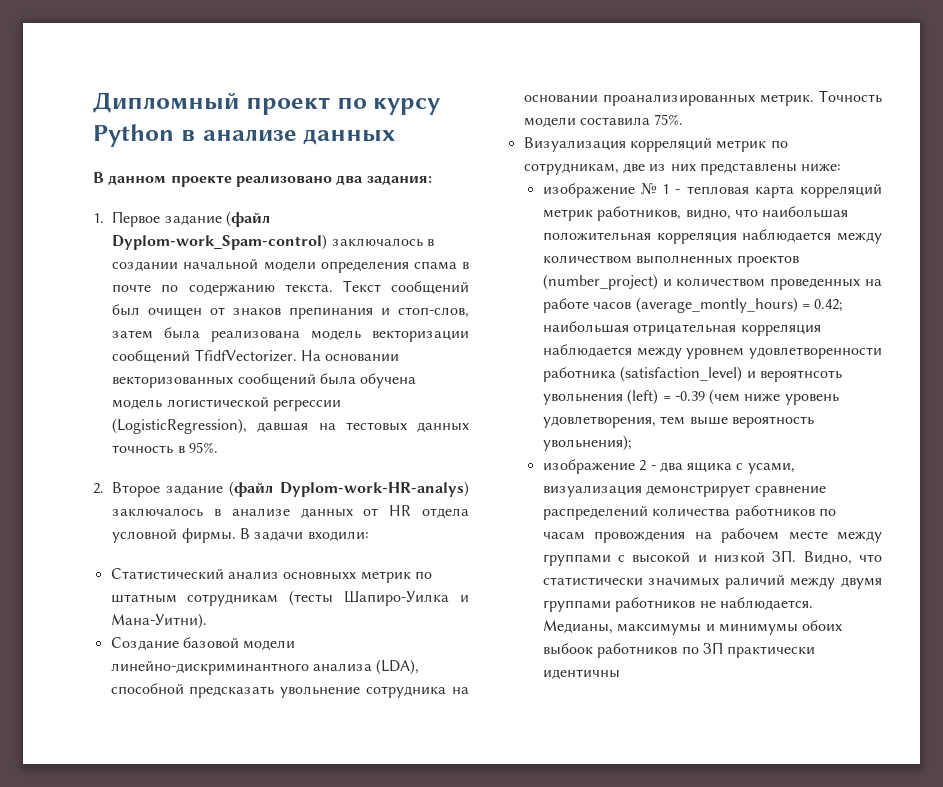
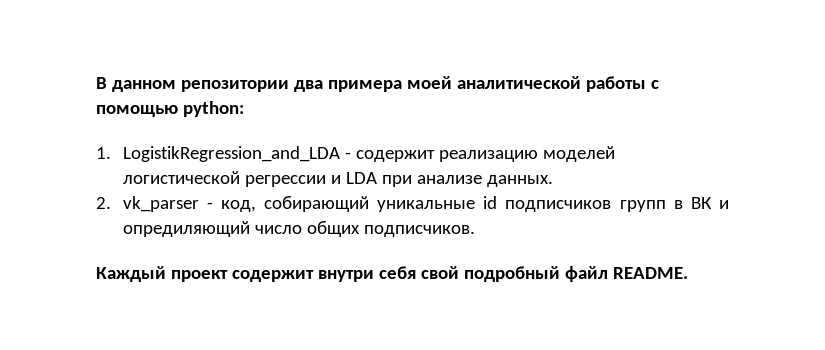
[93,92,441,115] [93,124,396,147] [93,172,432,187] [93,211,271,227] [112,234,434,250] [112,259,470,273] [112,280,470,296] [112,304,470,319] [112,327,469,342] [112,349,400,364] [112,373,417,388] [112,397,341,411] [112,418,469,434] [112,442,218,454] [93,481,469,497] [112,505,469,519] [112,528,369,543] [110,568,432,583] [110,590,469,606] [110,613,207,629] [110,637,296,651] [110,659,420,675] [110,683,469,698] [523,90,882,106] [523,114,684,128] [523,137,788,152] [523,163,842,175] [542,183,882,198] [542,206,849,221] [542,229,882,244] [542,255,799,267] [542,274,882,290] [542,297,844,313] [542,321,821,336] [542,344,882,359] [542,366,842,382] [542,389,839,405] [542,416,814,428] [542,435,632,451] [542,459,795,474] [542,485,826,497] [542,505,836,520] [542,528,882,543] [542,550,882,566] [542,575,882,589] [542,597,813,612] [542,620,843,635] [542,642,816,658] [542,669,620,680] Дипломный проект по курсу Python в анализе данных // В данном проекте реализовано два задания: // 1. Первое задание (файл Dyplom-work_Spam-control) заключалось в создании начальной модели определения спама в почте по содержанию текста. Текст сообщений был очищен от знаков препинания и стоп-слов, затем была реализована модель векторизации сообщений TfidfVectorizer. На основании векторизованных сообщений была обучена модель логистической регрессии (LogisticRegression), давшая на тестовых данных точность в 95%. // 2. Второе задание (файл Dyplom-work-HR-analys) заключалось в анализе данных от HR отдела условной фирмы. В задачи входили: // Статистический анализ основныхх метрик по штатным сотрудникам (тесты Шапиро-Уилка и Мана-Уитни). // Создание базовой модели линейно-дискриминантного анализа (LDA), способной предсказать увольнение сотрудника на основании проанализированных метрик. Точность модели составила 75%. // Визуализация корреляций метрик по сотрудникам, две из них представлены ниже: // изображение № 1 - тепловая карта корреляций метрик работников, видно, что наибольшая положительная корреляция наблюдается между количеством выполненных проектов (number_project) и количеством проведенных на работе часов (average_montly_hours) = 0.42; наибольшая отрицательная корреляция наблюдается между уровнем удовлетворенности работника (satisfaction_level) и вероятнсоть увольнения (left) = -0.39 (чем ниже уровень удовлетворения, тем выше вероятность увольнения); // изображение 2 - два ящика с усами, визуализация демонстрирует сравнение распределений количества работников по часам провождения на рабочем месте между группами с высокой и низкой ЗП. Видно, что статистически значимых раличий между двумя группами работников не наблюдается. Медианы, максимумы и минимумы обоих выбоок работников по ЗП практически идентичны -> [96,76,659,92] [96,101,244,117] [96,146,615,162] [122,171,553,187] [96,196,729,212] [122,221,475,237] [96,266,688,282] В данном репозитории два примера моей аналитической работы с помощью python: // 1. LogistikRegression_and_LDA - содержит реализацию моделей логистической регрессии и LDA при анализе данных. // 2. vk_parser - код, собирающий уникальные id подписчиков групп в ВК и опредиляющий число общих подписчиков. // Каждый проект содержит внутри себя свой подробный файл README.

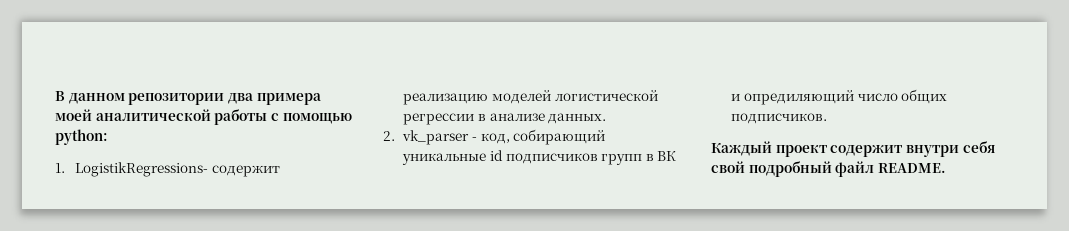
[122,146,351,162] LogistikRegression_and_LDA - -> [75,162,209,177] LogistikRegressions-
[330,172,412,187] и LDA при -> [477,114,486,121] в

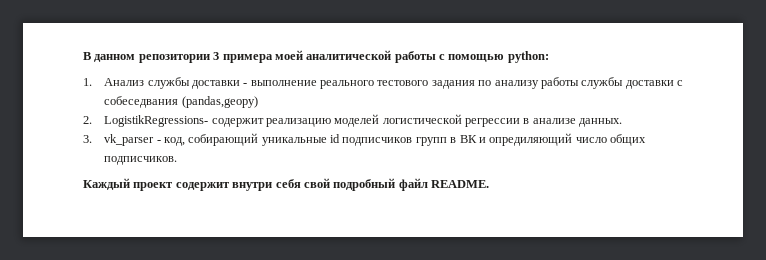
[227,93,253,104] два -> [213,52,220,60] 3
(65, 168) none -> [104,77,684,89] [104,96,258,108] [83,116,92,124] Анализ службы доставки - выполнение реального тестового задания по анализу работы службы доставки с собеседвания (pandas,geopy) // 2.
[383,131,395,141] 2. -> [83,135,92,143] 3.

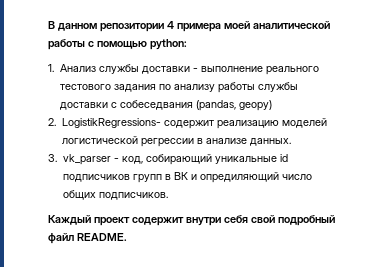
[213,52,220,60] 3 -> [167,21,174,29] 4
[181,96,258,108] (pandas,geopy) -> [196,100,273,111] (pandas, geopy)

